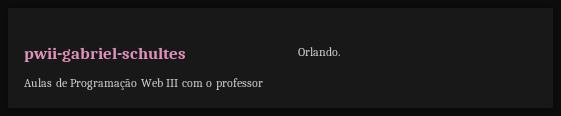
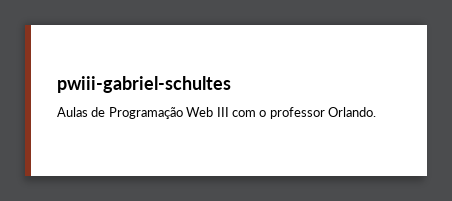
[24,47,186,62] pwii-gabriel-schultes -> [57,76,231,93] pwiii-gabriel-schultes

